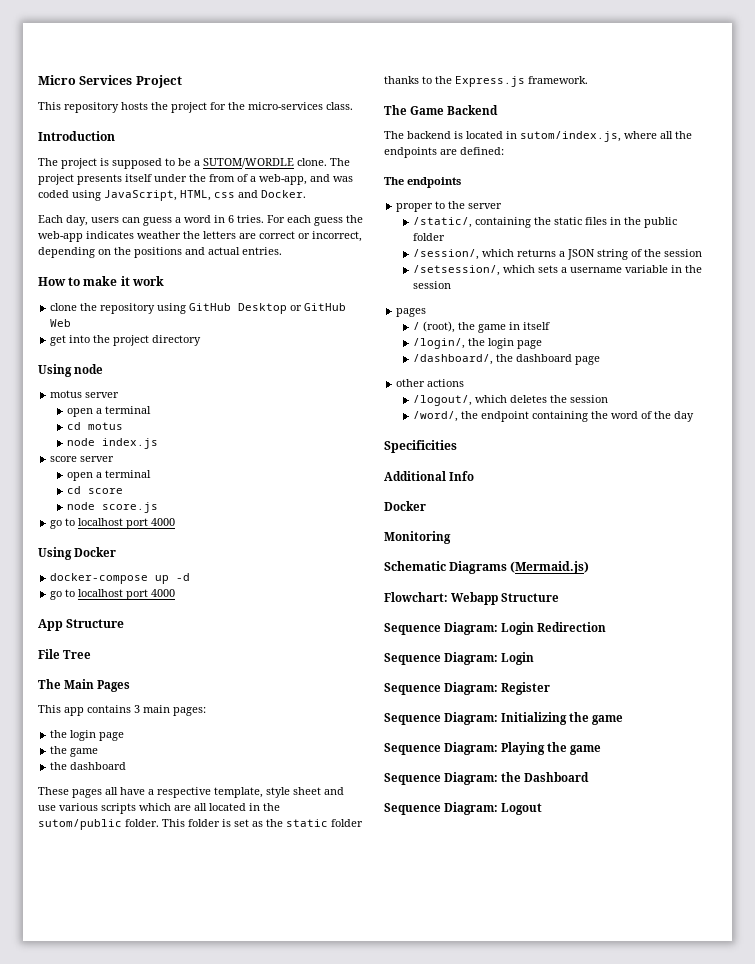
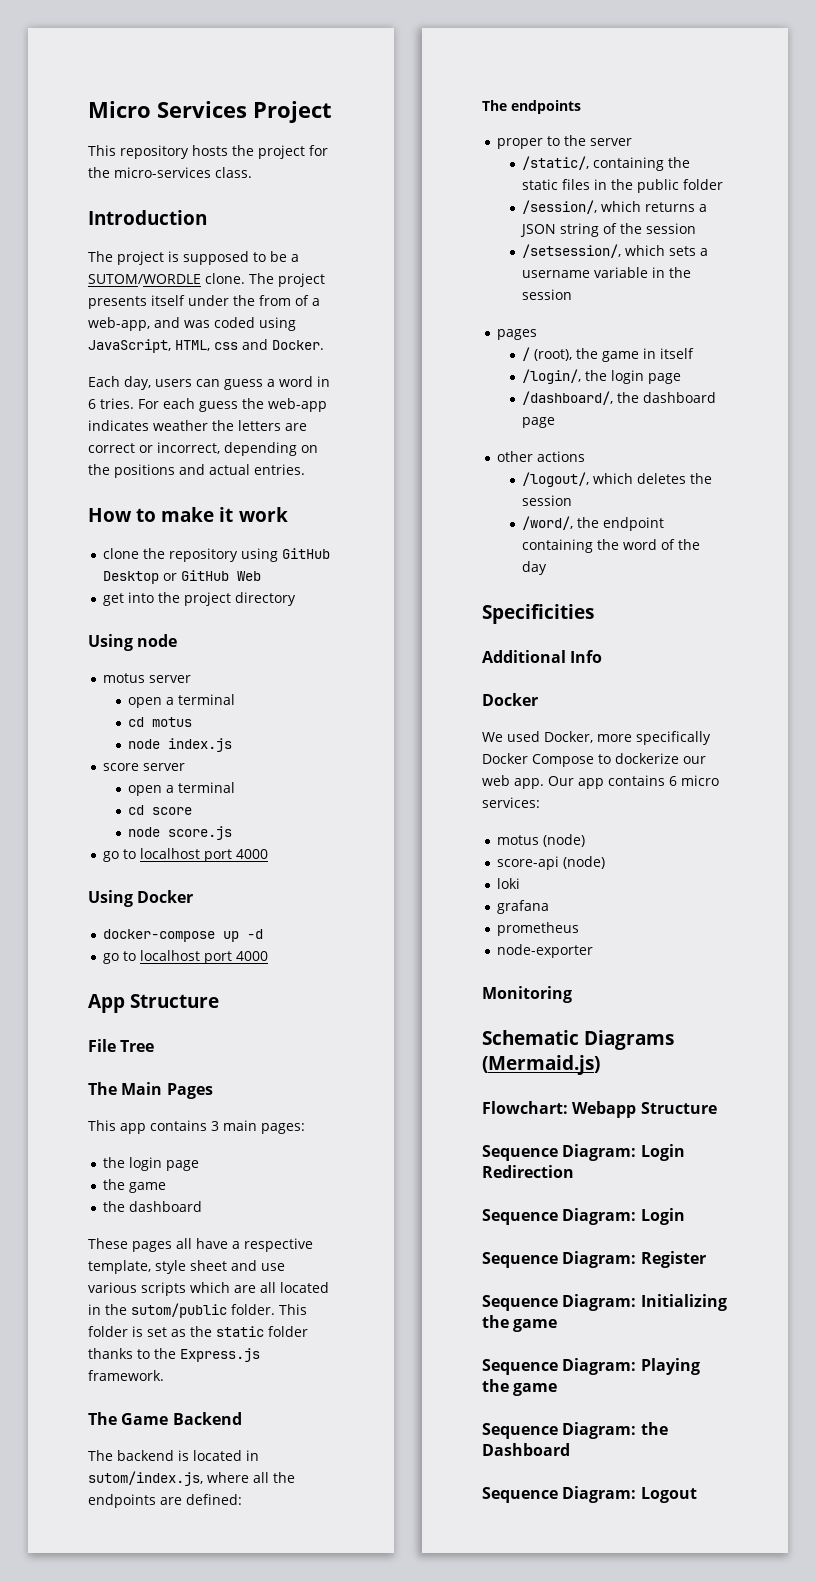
(426, 506) none -> [482,731,711,745] [482,753,706,767] [482,775,719,789] [482,797,540,808] [497,834,586,847] [497,856,606,870] [497,878,521,889] [497,900,550,914] [497,922,580,936] [497,944,594,958] // We used Docker, more specifically Docker Compose to dockerize our web app. Our app contains 6 micro services: // motus (node) // score-api (node) // loki // grafana // prometheus // node-exporter

